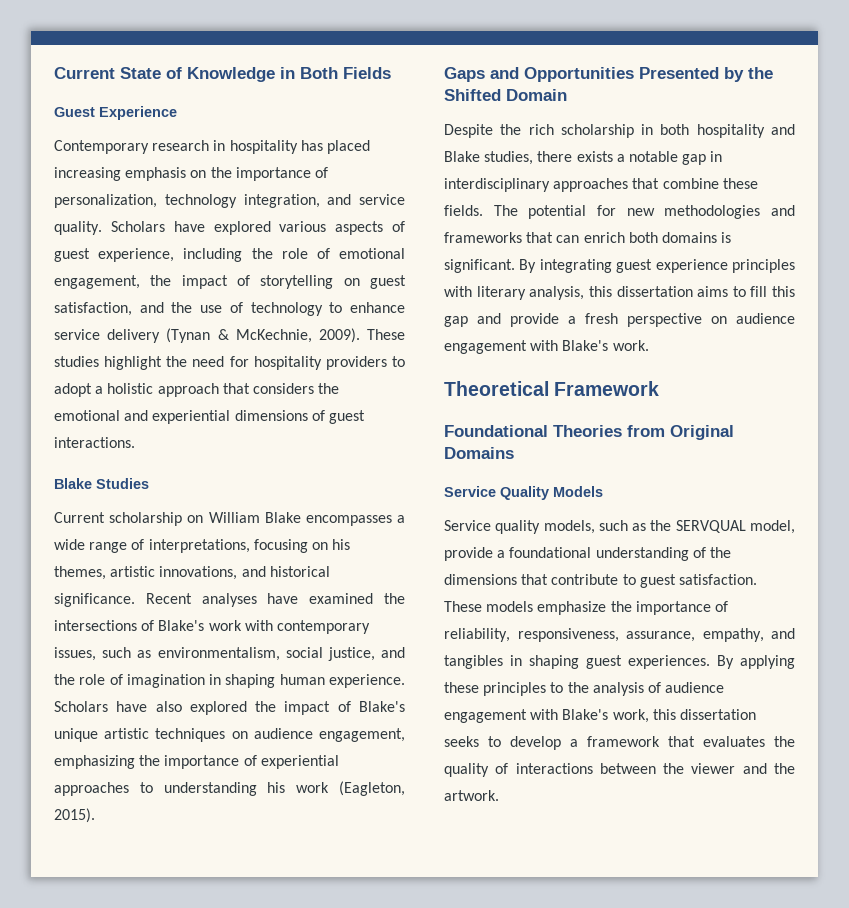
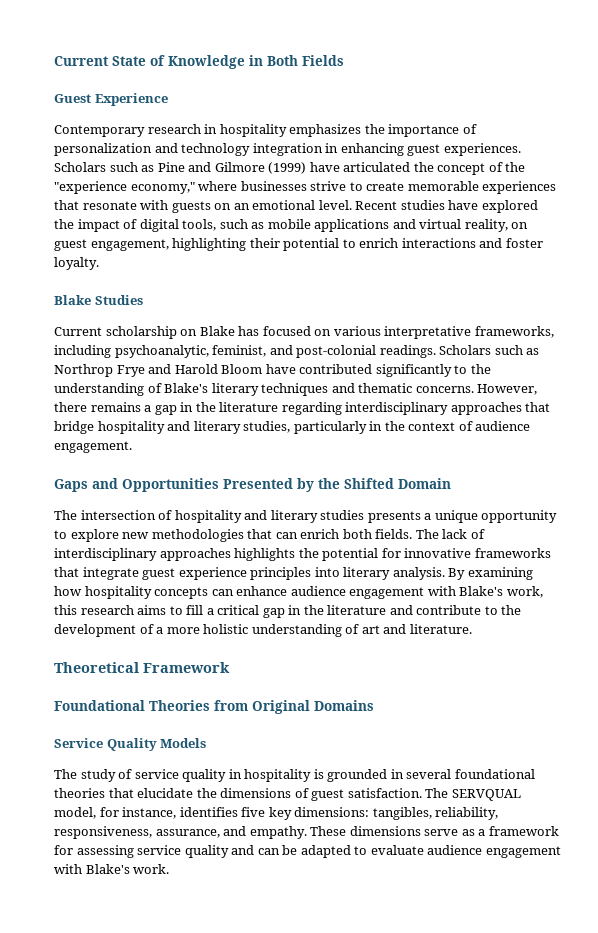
[300,140,370,154] [54,167,328,181] [54,194,405,208] [54,221,405,235] [54,248,405,262] [54,275,406,289] [54,302,405,316] [54,328,405,343] [54,356,405,370] [54,383,340,397] [54,410,365,424] [54,437,135,448] has placed increasing emphasis on the importance of personalization, technology integration, and service quality. Scholars have explored various aspects of guest experience, including the role of emotional engagement, the impact of storytelling on guest satisfaction, and the use of technology to enhance service delivery (Tynan & McKechnie, 2009). These studies highlight the need for hospitality providers to adopt a holistic approach that considers the emotional and experiential dimensions of guest interactions. -> [289,124,477,137] [54,143,521,156] [54,162,526,175] [54,181,557,194] [54,200,538,213] [54,219,529,232] [54,238,543,251] [54,257,99,270] emphasizes the importance of personalization and technology integration in enhancing guest experiences. Scholars such as Pine and Gilmore (1999) have articulated the concept of the "experience economy," where businesses strive to create memorable experiences that resonate with guests on an emotional level. Recent studies have explored the impact of digital tools, such as mobile applications and virtual reality, on guest engagement, highlighting their potential to enrich interactions and foster loyalty.
[208,512,405,526] [54,539,351,553] [54,566,330,580] [54,593,406,607] [54,620,370,634] [54,647,405,661] [54,674,405,688] [54,701,405,715] [54,728,405,742] [54,755,339,769] [54,781,405,796] [54,808,95,823] William Blake encompasses a wide range of interpretations, focusing on his themes, artistic innovations, and historical significance. Recent analyses have examined the intersections of Blake's work with contemporary issues, such as environmentalism, social justice, and the role of imagination in shaping human experience. Scholars have also explored the impact of Blake's unique artistic techniques on audience engagement, emphasizing the importance of experiential approaches to understanding his work (Eagleton, 2015). -> [199,326,554,339] [54,345,540,358] [54,364,491,377] [54,383,538,396] [54,402,551,415] [54,421,531,434] [54,441,132,453] Blake has focused on various interpretative frameworks, including psychoanalytic, feminist, and post-colonial readings. Scholars such as Northrop Frye and Harold Bloom have contributed significantly to the understanding of Blake's literary techniques and thematic concerns. However, there remains a gap in the literature regarding interdisciplinary approaches that bridge hospitality and literary studies, particularly in the context of audience engagement.
[444,124,795,138] [444,151,723,165] [444,178,758,192] [444,205,795,219] [444,232,732,243] [444,259,795,273] [444,286,795,300] [444,313,795,327] [444,340,649,354] Despite the rich scholarship in both hospitality and Blake studies, there exists a notable gap in interdisciplinary approaches that combine these fields. The potential for new methodologies and frameworks that can enrich both domains is significant. By integrating guest experience principles with literary analysis, this dissertation aims to fill this gap and provide a fresh perspective on audience engagement with Blake's work. -> [54,510,558,523] [54,529,485,542] [54,548,551,561] [54,567,533,580] [54,586,543,599] [54,605,522,618] [54,624,472,637] The intersection of hospitality and literary studies presents a unique opportunity to explore new methodologies that can enrich both fields. The lack of interdisciplinary approaches highlights the potential for innovative frameworks that integrate guest experience principles into literary analysis. By examining how hospitality concepts can enhance audience engagement with Blake's work, this research aims to fill a critical gap in the literature and contribute to the development of a more holistic understanding of art and literature.
[444,520,795,534] [444,547,731,561] [444,574,757,588] [444,601,728,615] [444,628,795,642] [444,655,795,669] [444,682,725,696] [444,709,756,723] [444,736,795,750] [444,763,795,777] [444,790,499,801] Service quality models, such as the SERVQUAL model, provide a foundational understanding of the dimensions that contribute to guest satisfaction. These models emphasize the importance of reliability, responsiveness, assurance, empathy, and tangibles in shaping guest experiences. By applying these principles to the analysis of audience engagement with Blake's work, this dissertation seeks to develop a framework that evaluates the quality of interactions between the viewer and the artwork. -> [54,769,535,782] [54,788,521,801] [54,807,499,820] [54,826,559,839] [54,845,561,858] [54,864,170,874] The study of service quality in hospitality is grounded in several foundational theories that elucidate the dimensions of guest satisfaction. The SERVQUAL model, for instance, identifies five key dimensions: tangibles, reliability, responsiveness, assurance, and empathy. These dimensions serve as a framework for assessing service quality and can be adapted to evaluate audience engagement with Blake's work.

